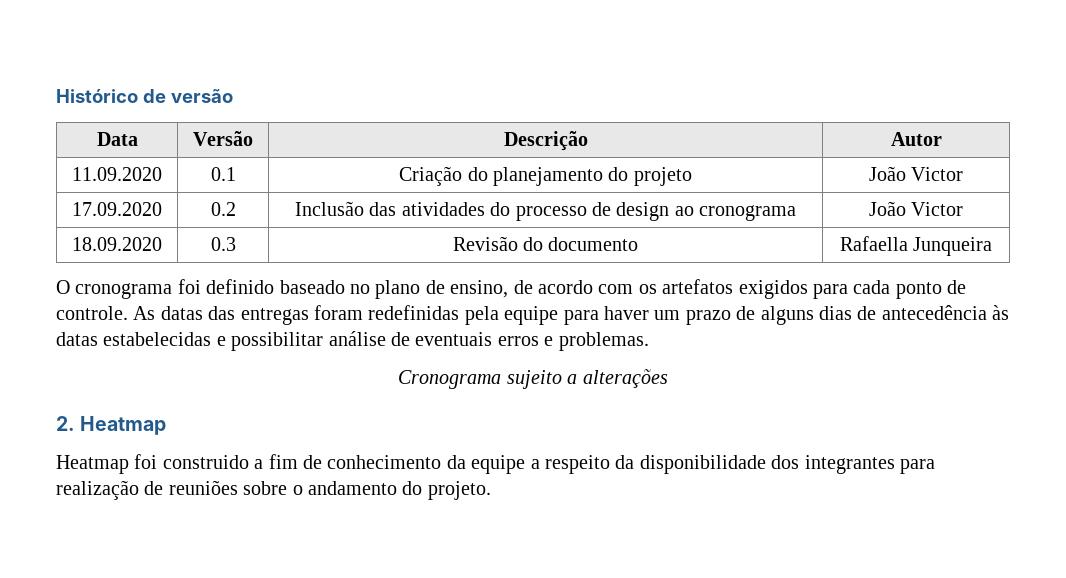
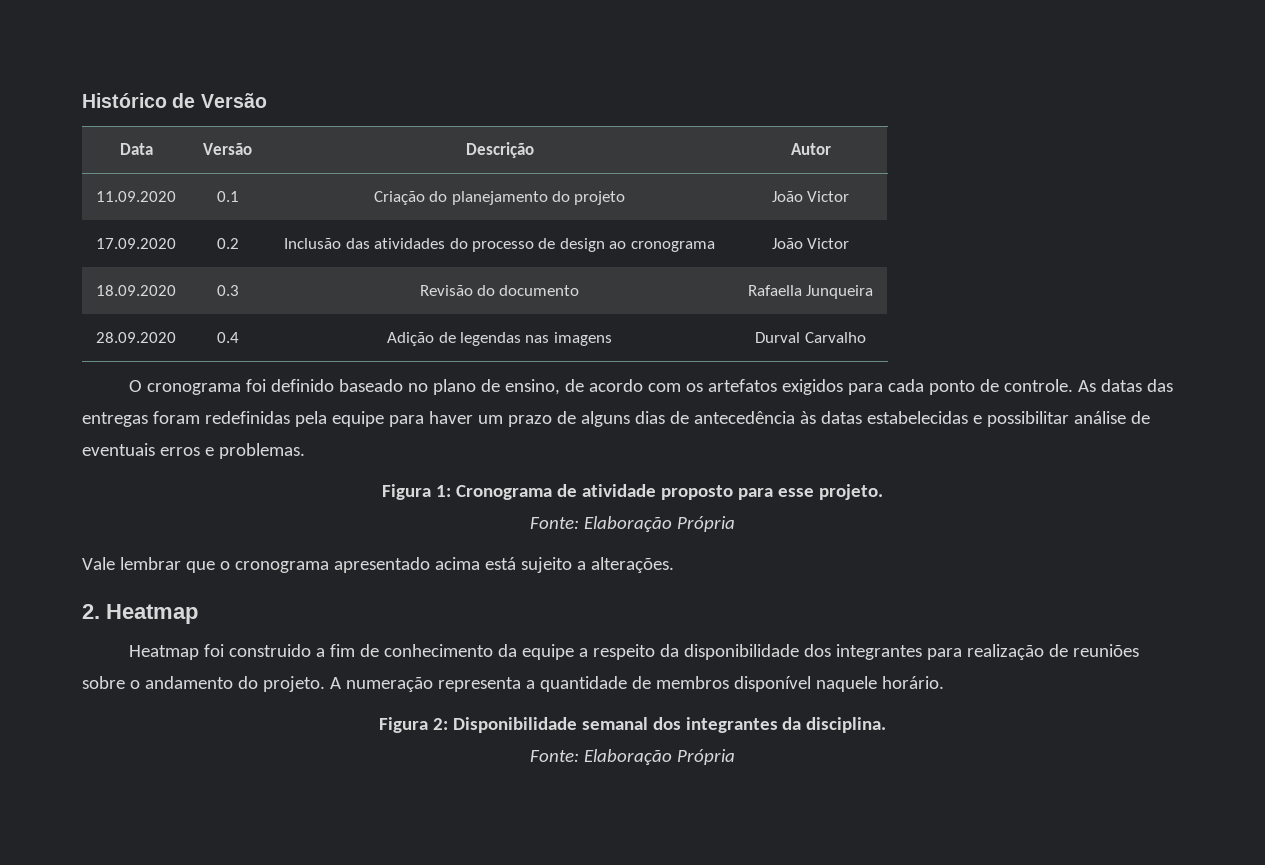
[170,89,233,103] versão -> [200,93,267,108] Versão
(993, 246) none -> [96,332,176,343] [216,332,239,343] [387,332,612,346] [755,332,866,343] // 28.09.2020 | 0.4 | Adição de legendas nas imagens | Durval Carvalho
[398,370,502,389] Cronograma -> [382,484,883,500] [530,516,735,532] [82,557,516,573] Figura 1: Cronograma de atividade proposto para esse projeto. // Fonte: Elaboração Própria // Vale lembrar que o cronograma apresentado acima está
[582,369,668,388] alterações -> [590,557,674,573] alterações.
(491, 490) none -> [329,676,944,692] [378,717,887,733] [530,749,735,765] A numeração representa a quantidade de membros disponível naquele horário. // Figura 2: Disponibilidade semanal dos integrantes da disciplina. // Fonte: Elaboração Própria

